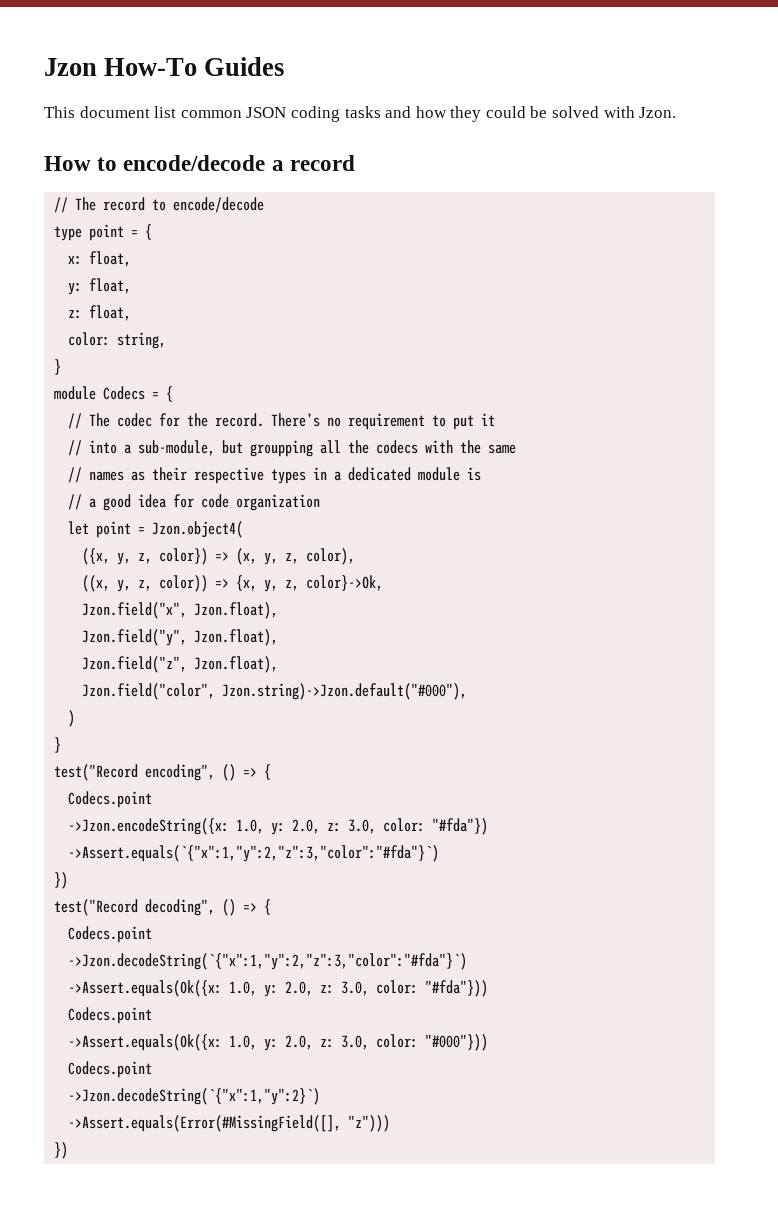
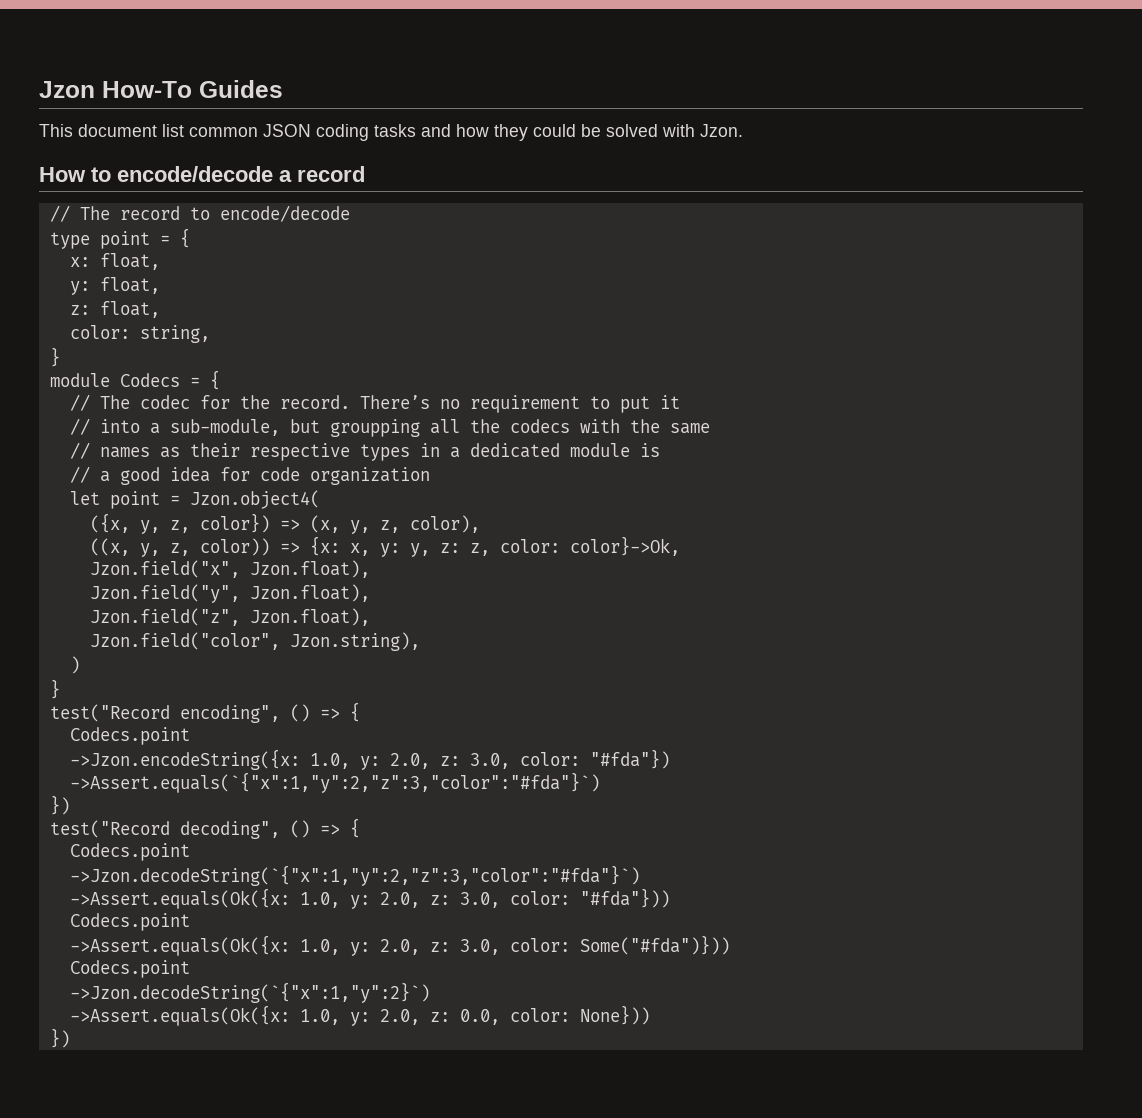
[236,575,300,592] {x, y, z, -> [309,536,560,557] {x: x, y: y, z: z, color:
[222,683,468,700] Jzon.string)->Jzon.default("#000"), -> [289,632,420,651] Jzon.string),
[425,1034,489,1051] "#000"})) -> [579,935,730,955] Some("#fda")}))
[68,1115,391,1132] ->Assert.equals(Error(#MissingField([], "z"))) -> [69,1005,650,1026] ->Assert.equals(Ok({x: 1.0, y: 2.0, z: 0.0, color: None}))

